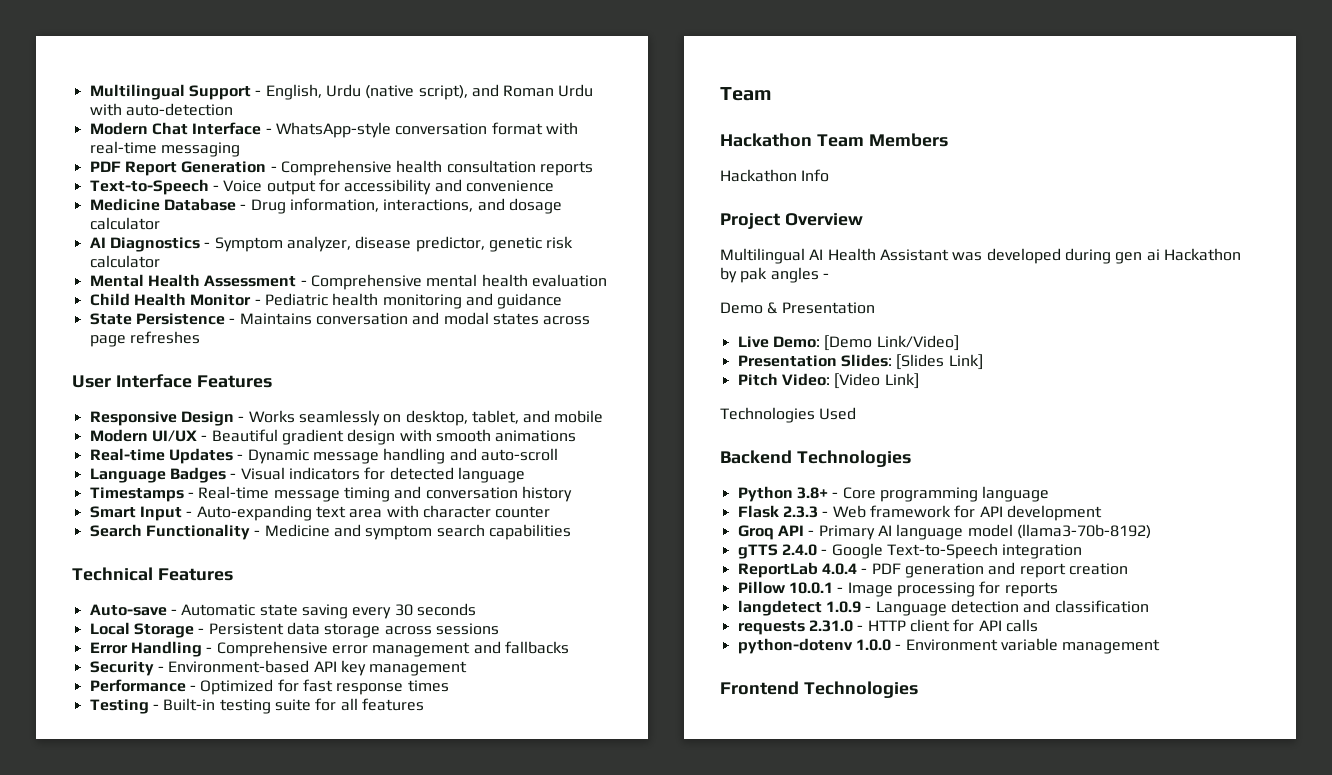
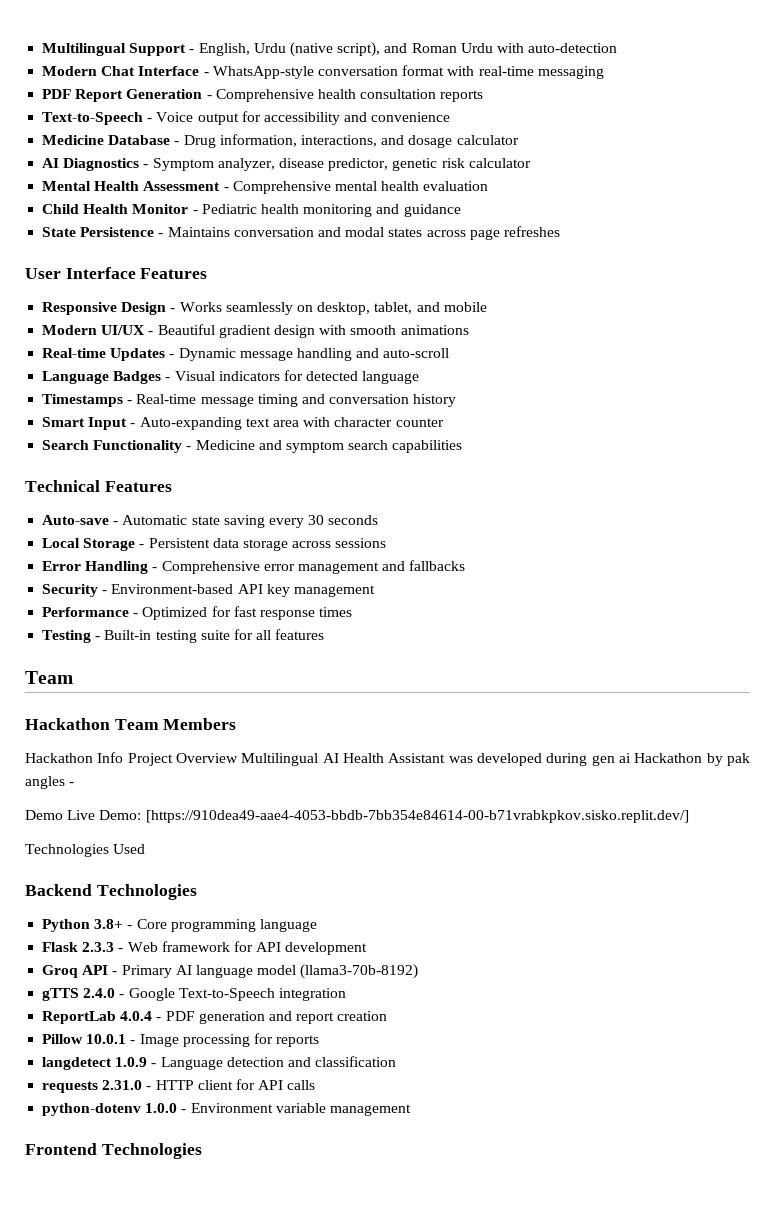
(830, 175) // -> (124, 757) none
(863, 219) // -> (239, 758) none
[767,302,875,314] [737,335,959,351] [737,354,983,370] [737,373,919,389] & Presentation // Live Demo: [Demo Link/Video] // Presentation Slides: [Slides Link] // Pitch Video: [Video Link] -> [67,810,689,823] Live Demo: [https://910dea49-aae4-4053-bbdb-7bb354e84614-00-b71vrabkpkov.sisko.replit.dev/]

